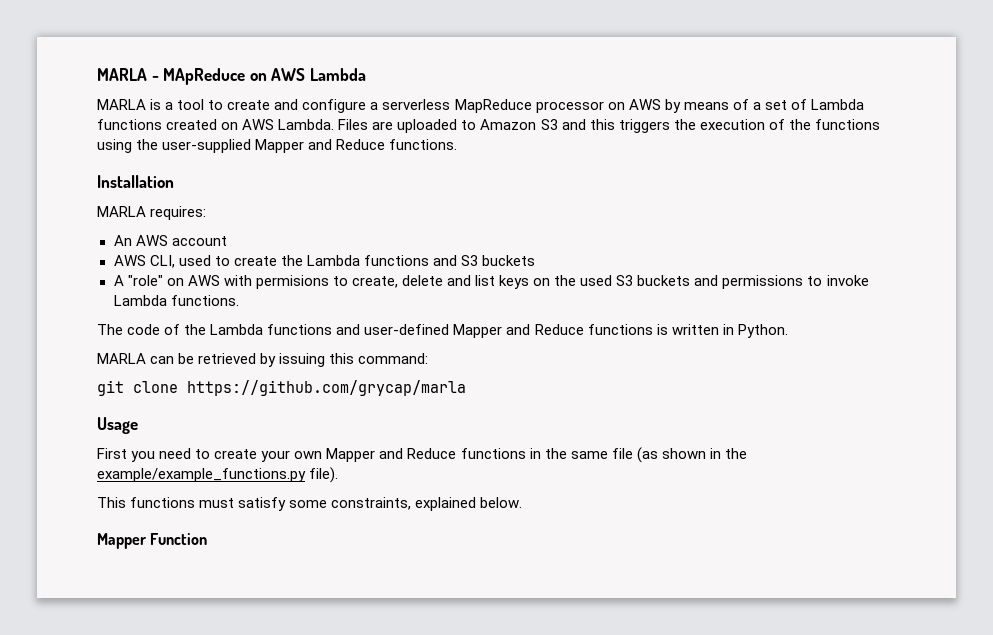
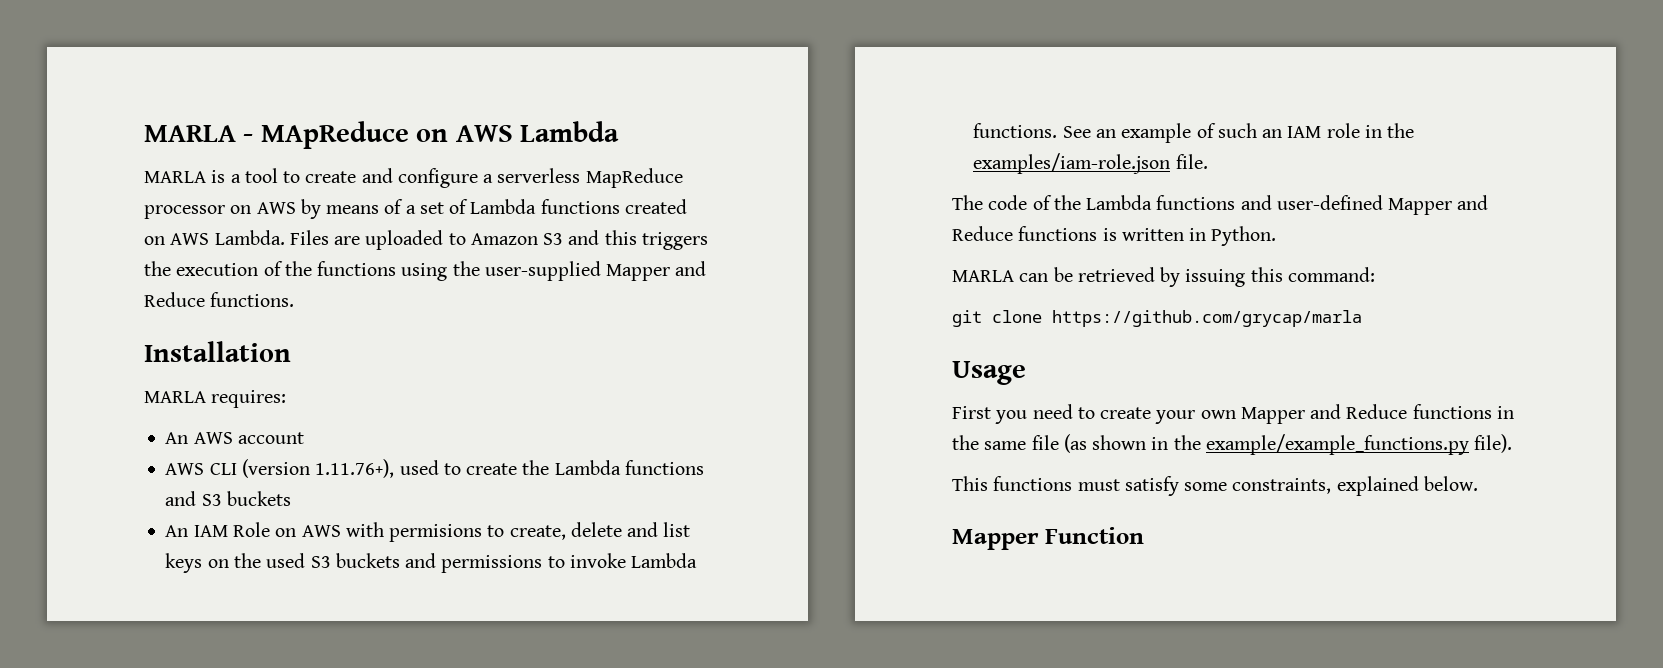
[149,255,175,268] CLI, -> [209,459,395,478] CLI (version 1.11.76+),
[113,275,163,286] A "role" -> [165,522,270,537] An IAM Role
(239, 300) none -> [1062,123,1415,143] [973,153,1208,174] See an example of such an IAM role in the examples/iam-role.json file.

